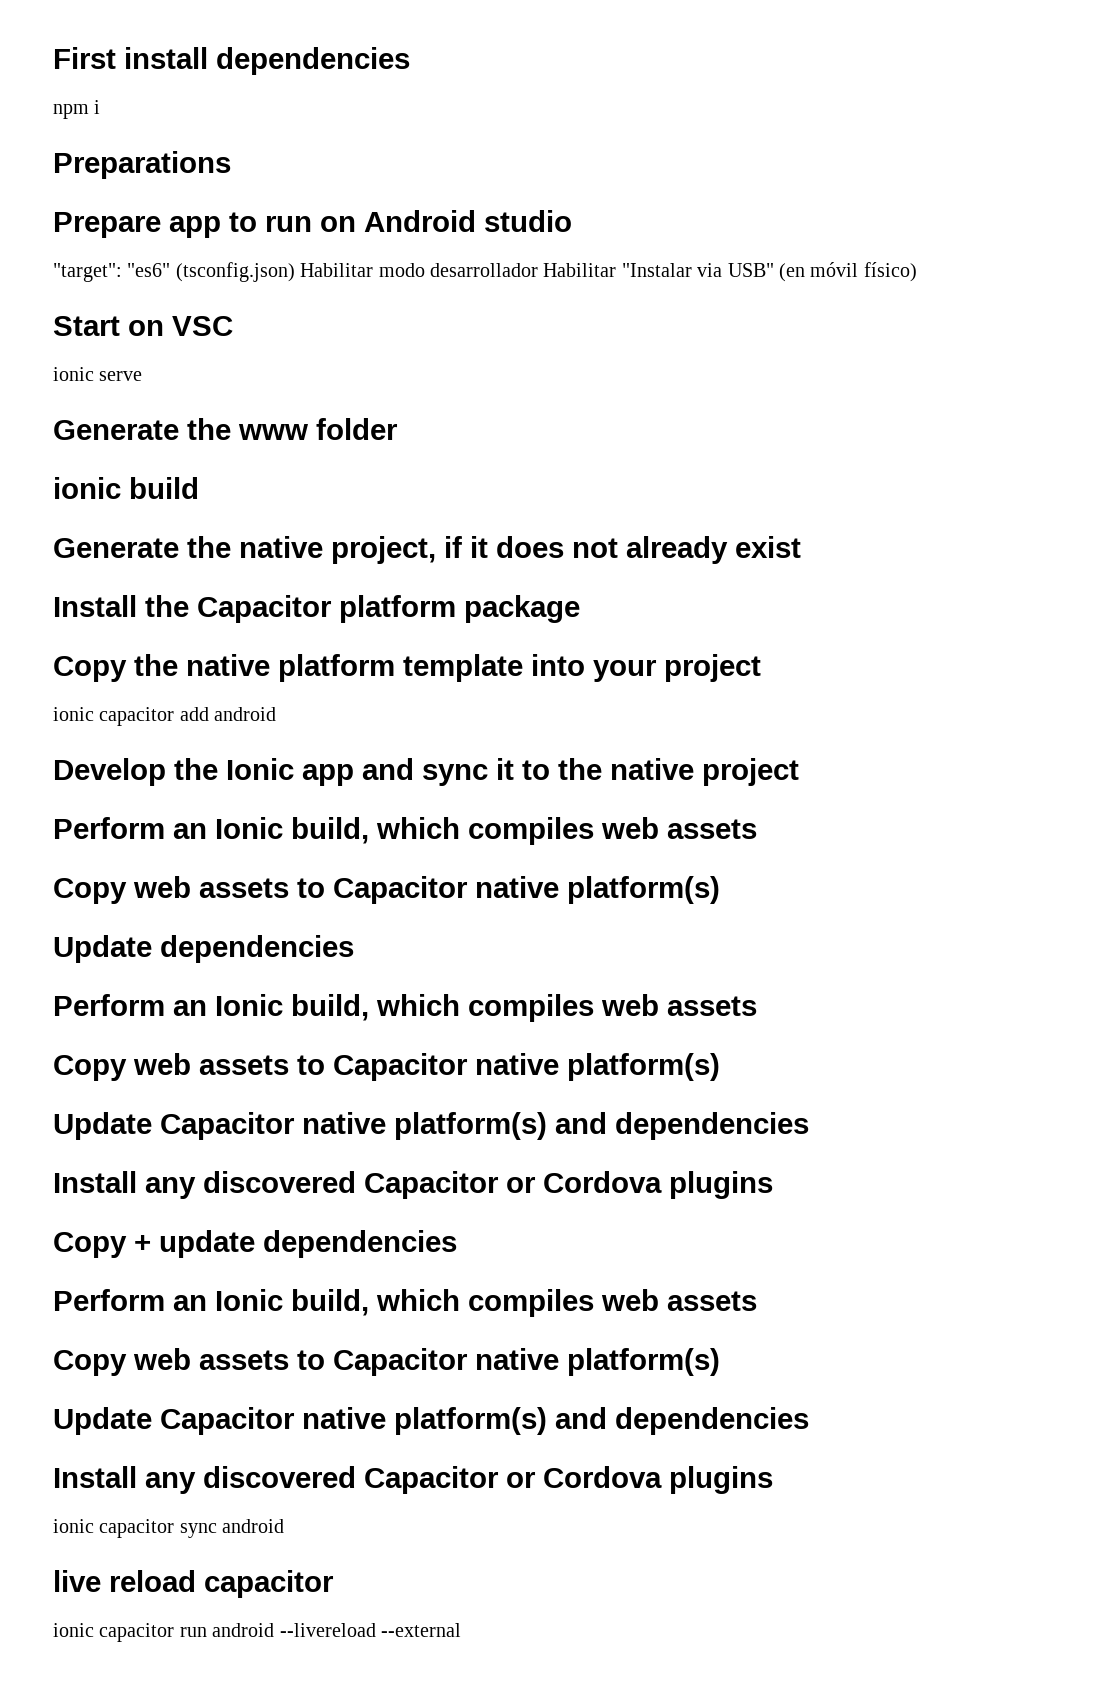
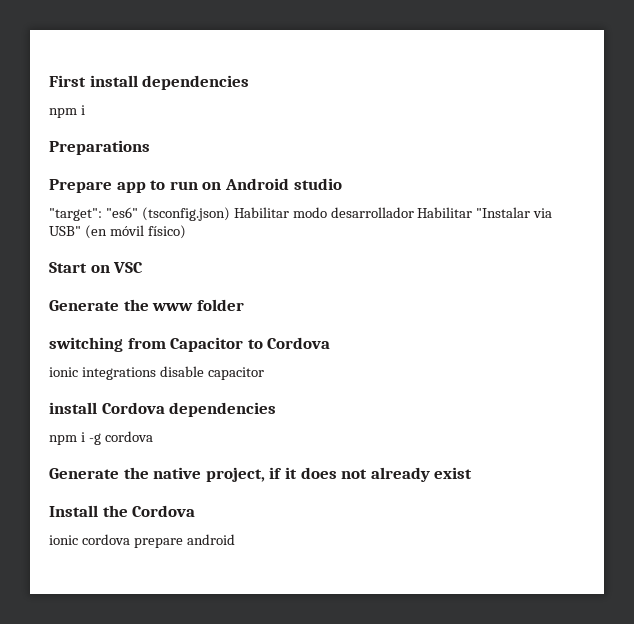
[53,367,143,381] // ionic serve -> (144, 267) none
[53,477,199,499] ionic build -> [49,337,331,352] [49,366,264,380] [49,402,277,417] [49,431,153,445] switching from Capacitor to Cordova // ionic integrations disable capacitor // install Cordova dependencies // npm i -g cordova
[197,595,580,623] [53,654,761,682] [53,707,277,726] [53,758,799,786] [53,817,757,845] [53,876,720,904] [53,935,354,963] [53,994,757,1022] [53,1053,720,1081] [53,1112,809,1140] [53,1171,773,1199] [53,1230,457,1258] [53,1289,757,1317] [53,1348,720,1376] [53,1407,809,1435] [53,1466,773,1494] [53,1519,285,1538] [53,1570,334,1598] [53,1623,461,1642] Capacitor platform package // Copy the native platform template into your project // ionic capacitor add android // Develop the Ionic app and sync it to the native project // Perform an Ionic build, which compiles web assets // Copy web assets to Capacitor native platform(s) // Update dependencies // Perform an Ionic build, which compiles web assets // Copy web assets to Capacitor native platform(s) // Update Capacitor native platform(s) and dependencies // Install any discovered Capacitor or Cordova plugins // Copy + update dependencies // Perform an Ionic build, which compiles web assets // Copy web assets to Capacitor native platform(s) // Update Capacitor native platform(s) and dependencies // Install any discovered Capacitor or Cordova plugins // ionic capacitor sync android // live reload capacitor // ionic capacitor run android --livereload --external -> [132,505,196,517] [49,534,235,548] Cordova // ionic cordova prepare android

